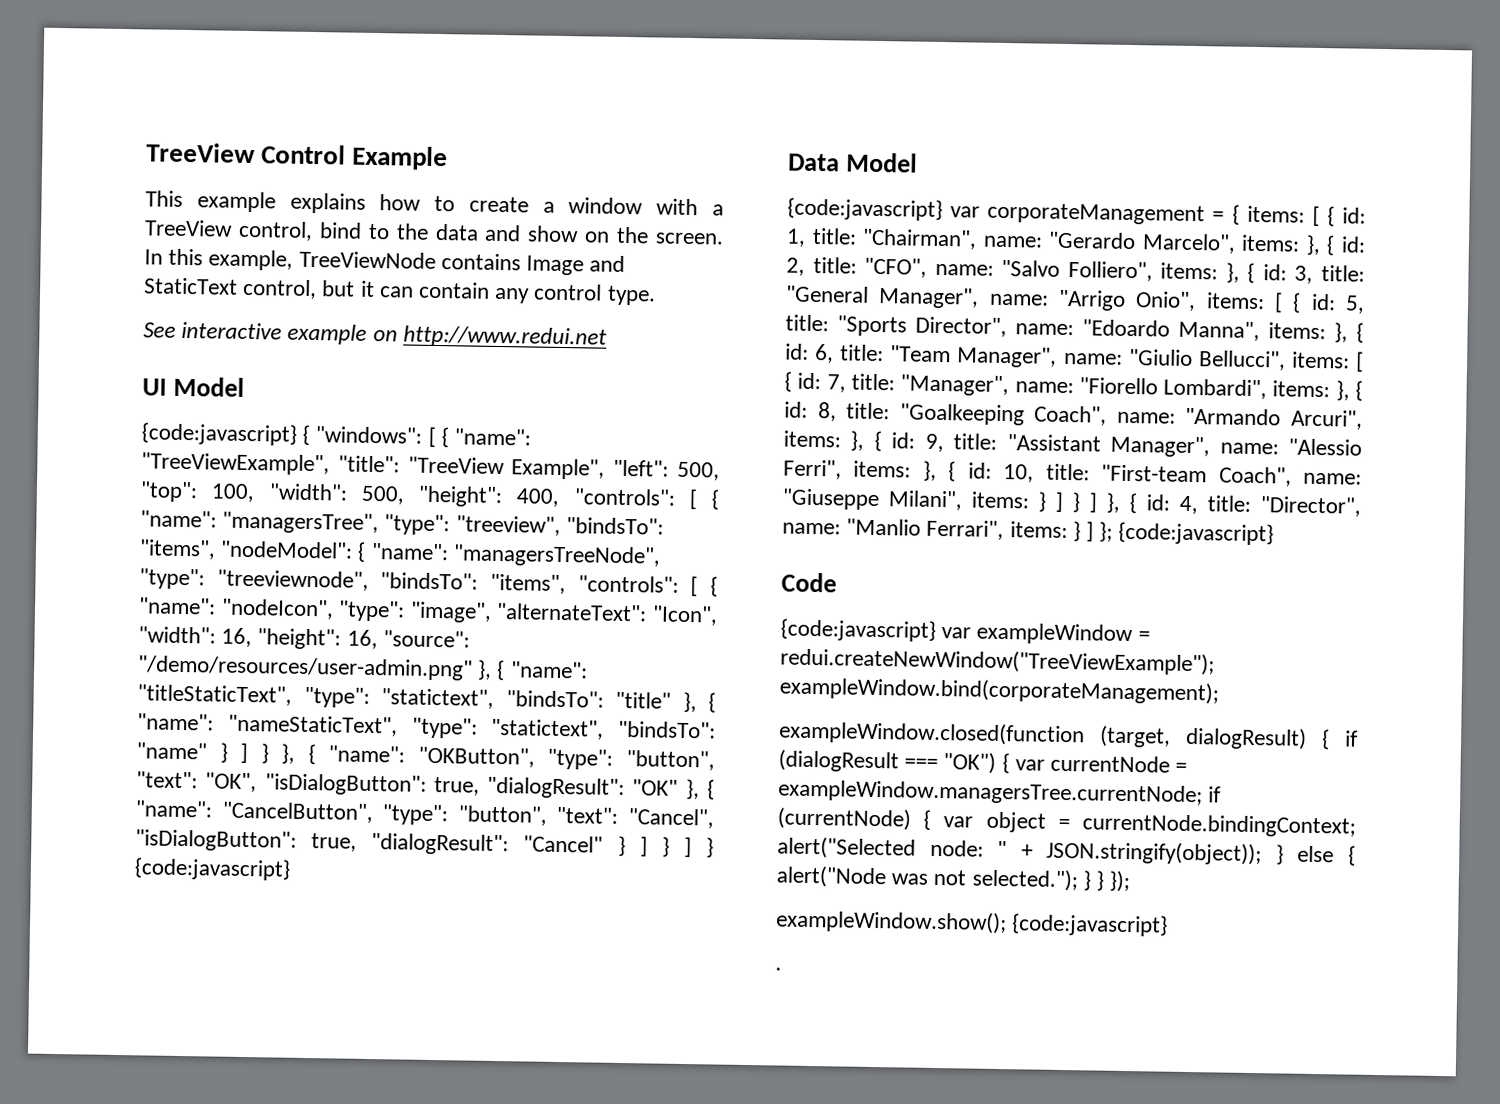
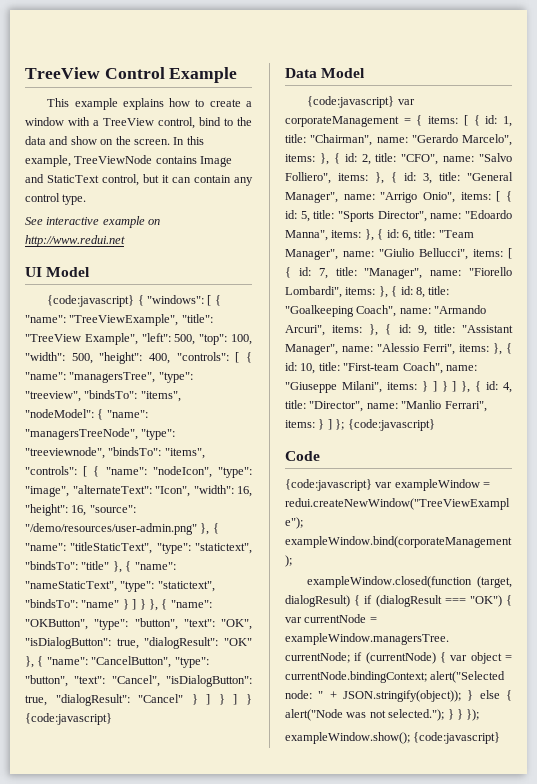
[775,967,782,971] // . -> (501, 738) none

